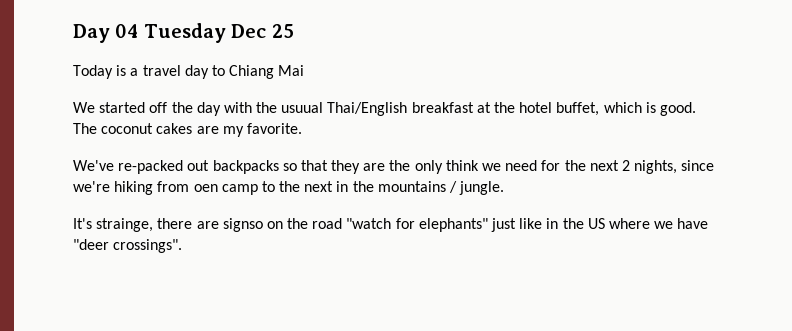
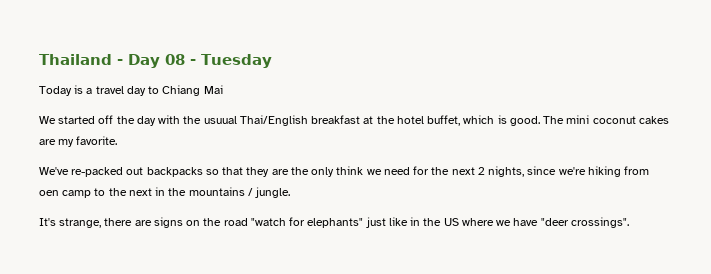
[73,24,139,43] Day 04 -> [39,54,196,68] Thailand - Day 08 -
[231,24,294,38] Dec 25 -> (272, 61) none
(97, 128) none -> [566,115,590,124] mini
[96,218,154,232] strainge, -> [59,218,102,228] strange,
[222,218,263,232] signso -> [153,217,183,228] signs

